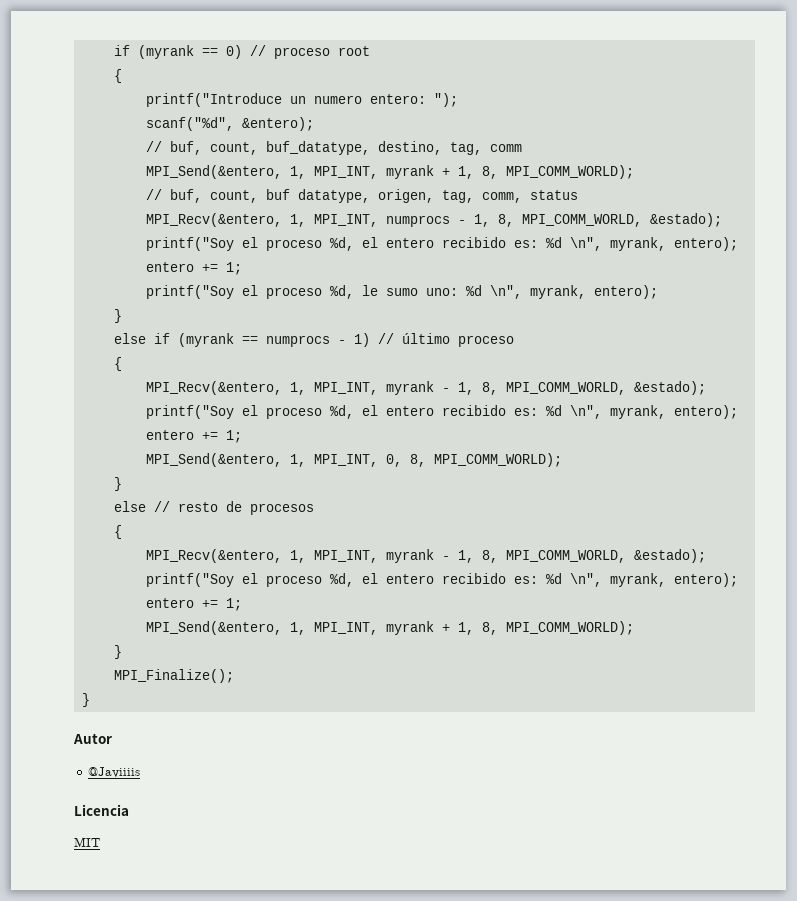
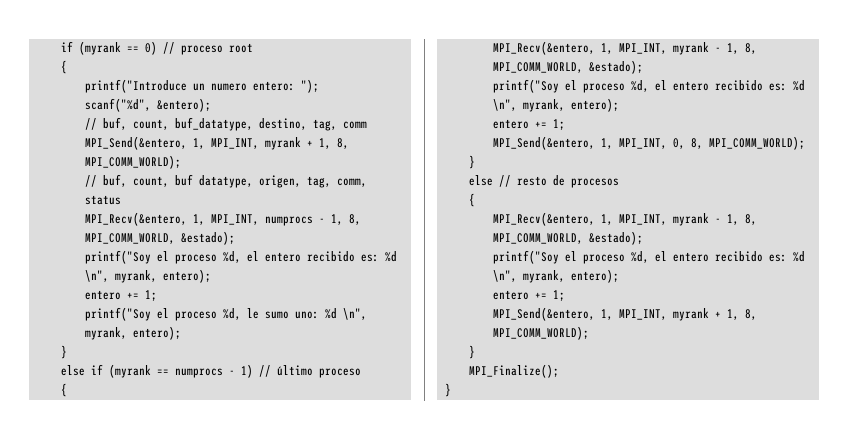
[73,733,112,744] [88,767,141,778] [74,804,129,816] [74,837,100,847] // Autor // @Javiiiis // Licencia // MIT -> (451, 390) none

